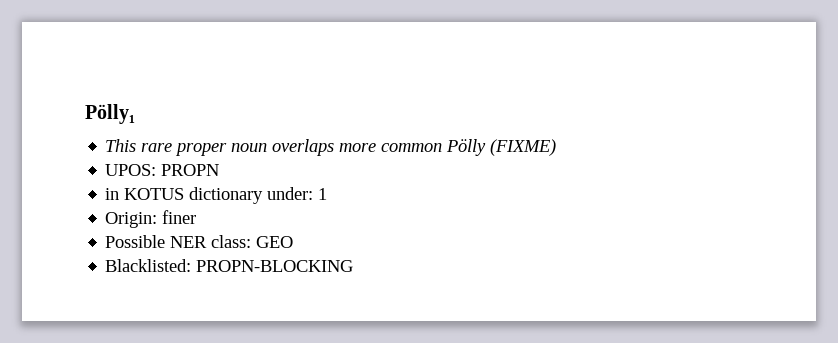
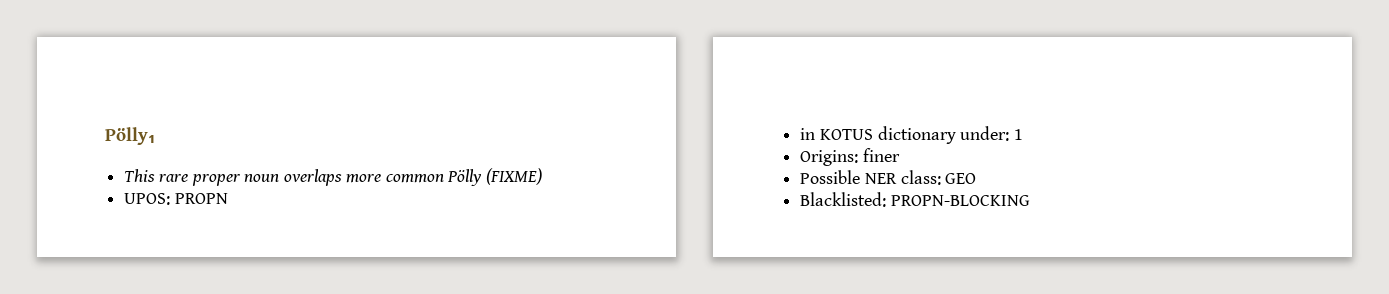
[105,212,158,228] Origin: -> [800,150,859,166] Origins:

